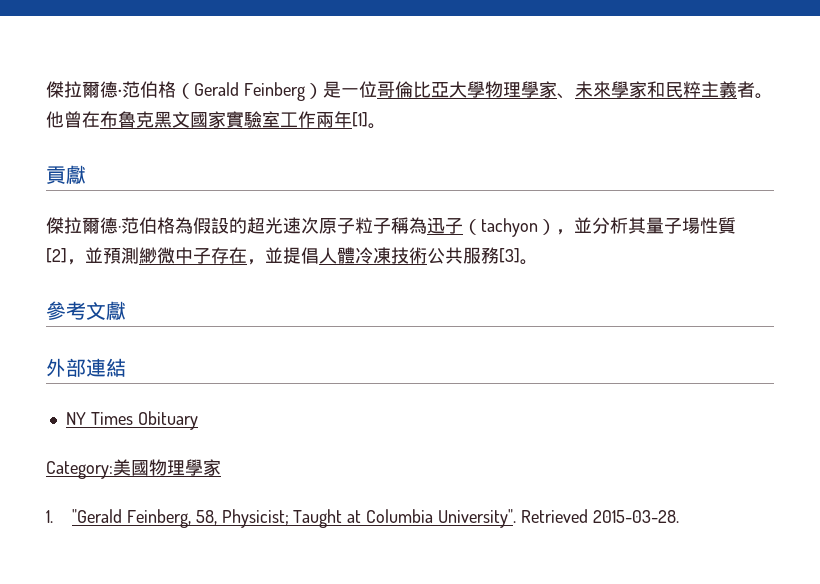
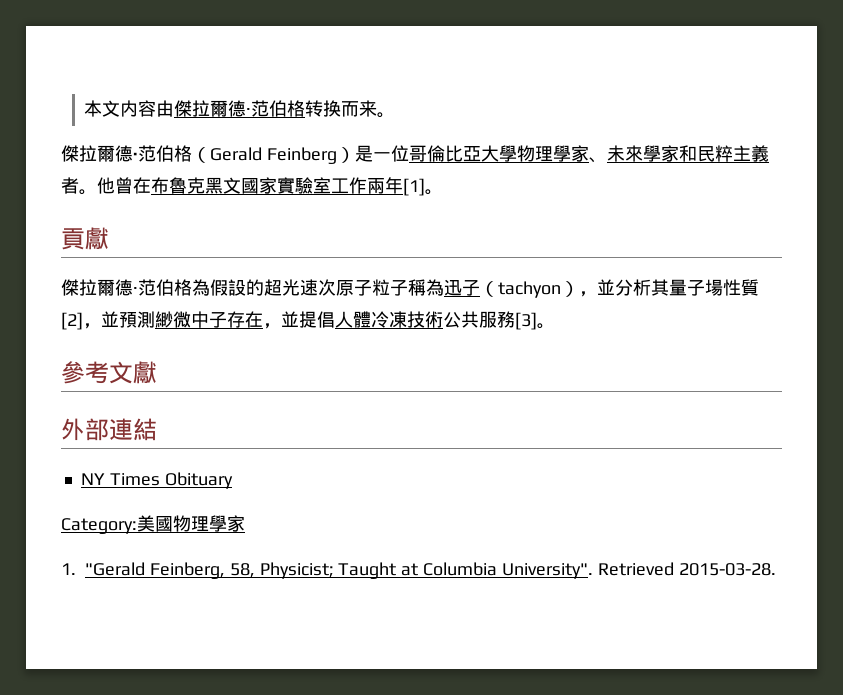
(46, 89) none -> [84,100,396,118] 本文内容由傑拉爾德·范伯格转换而来。 //

